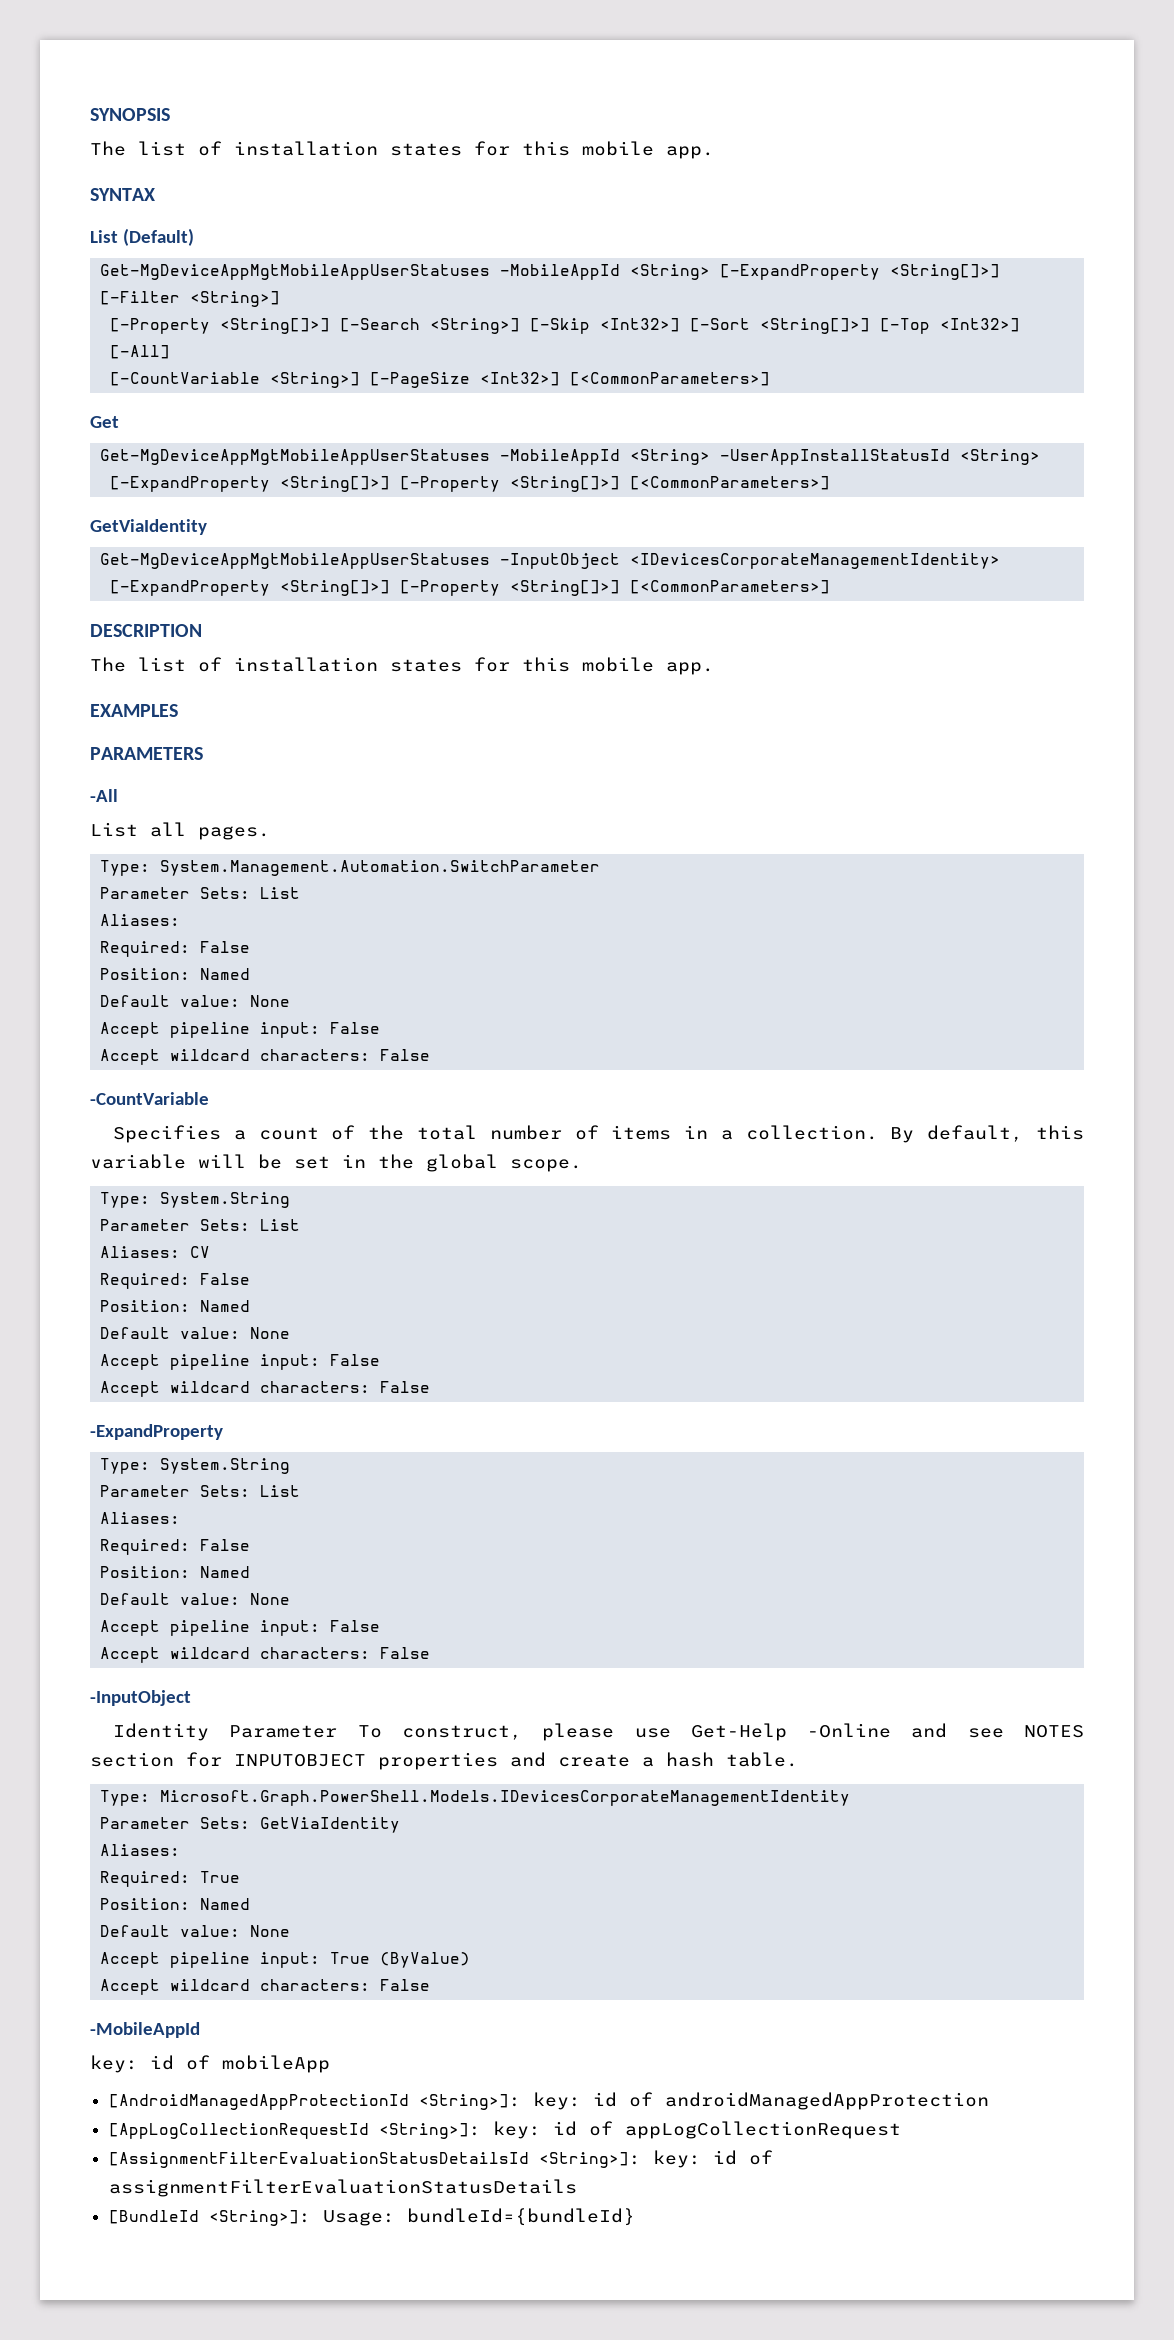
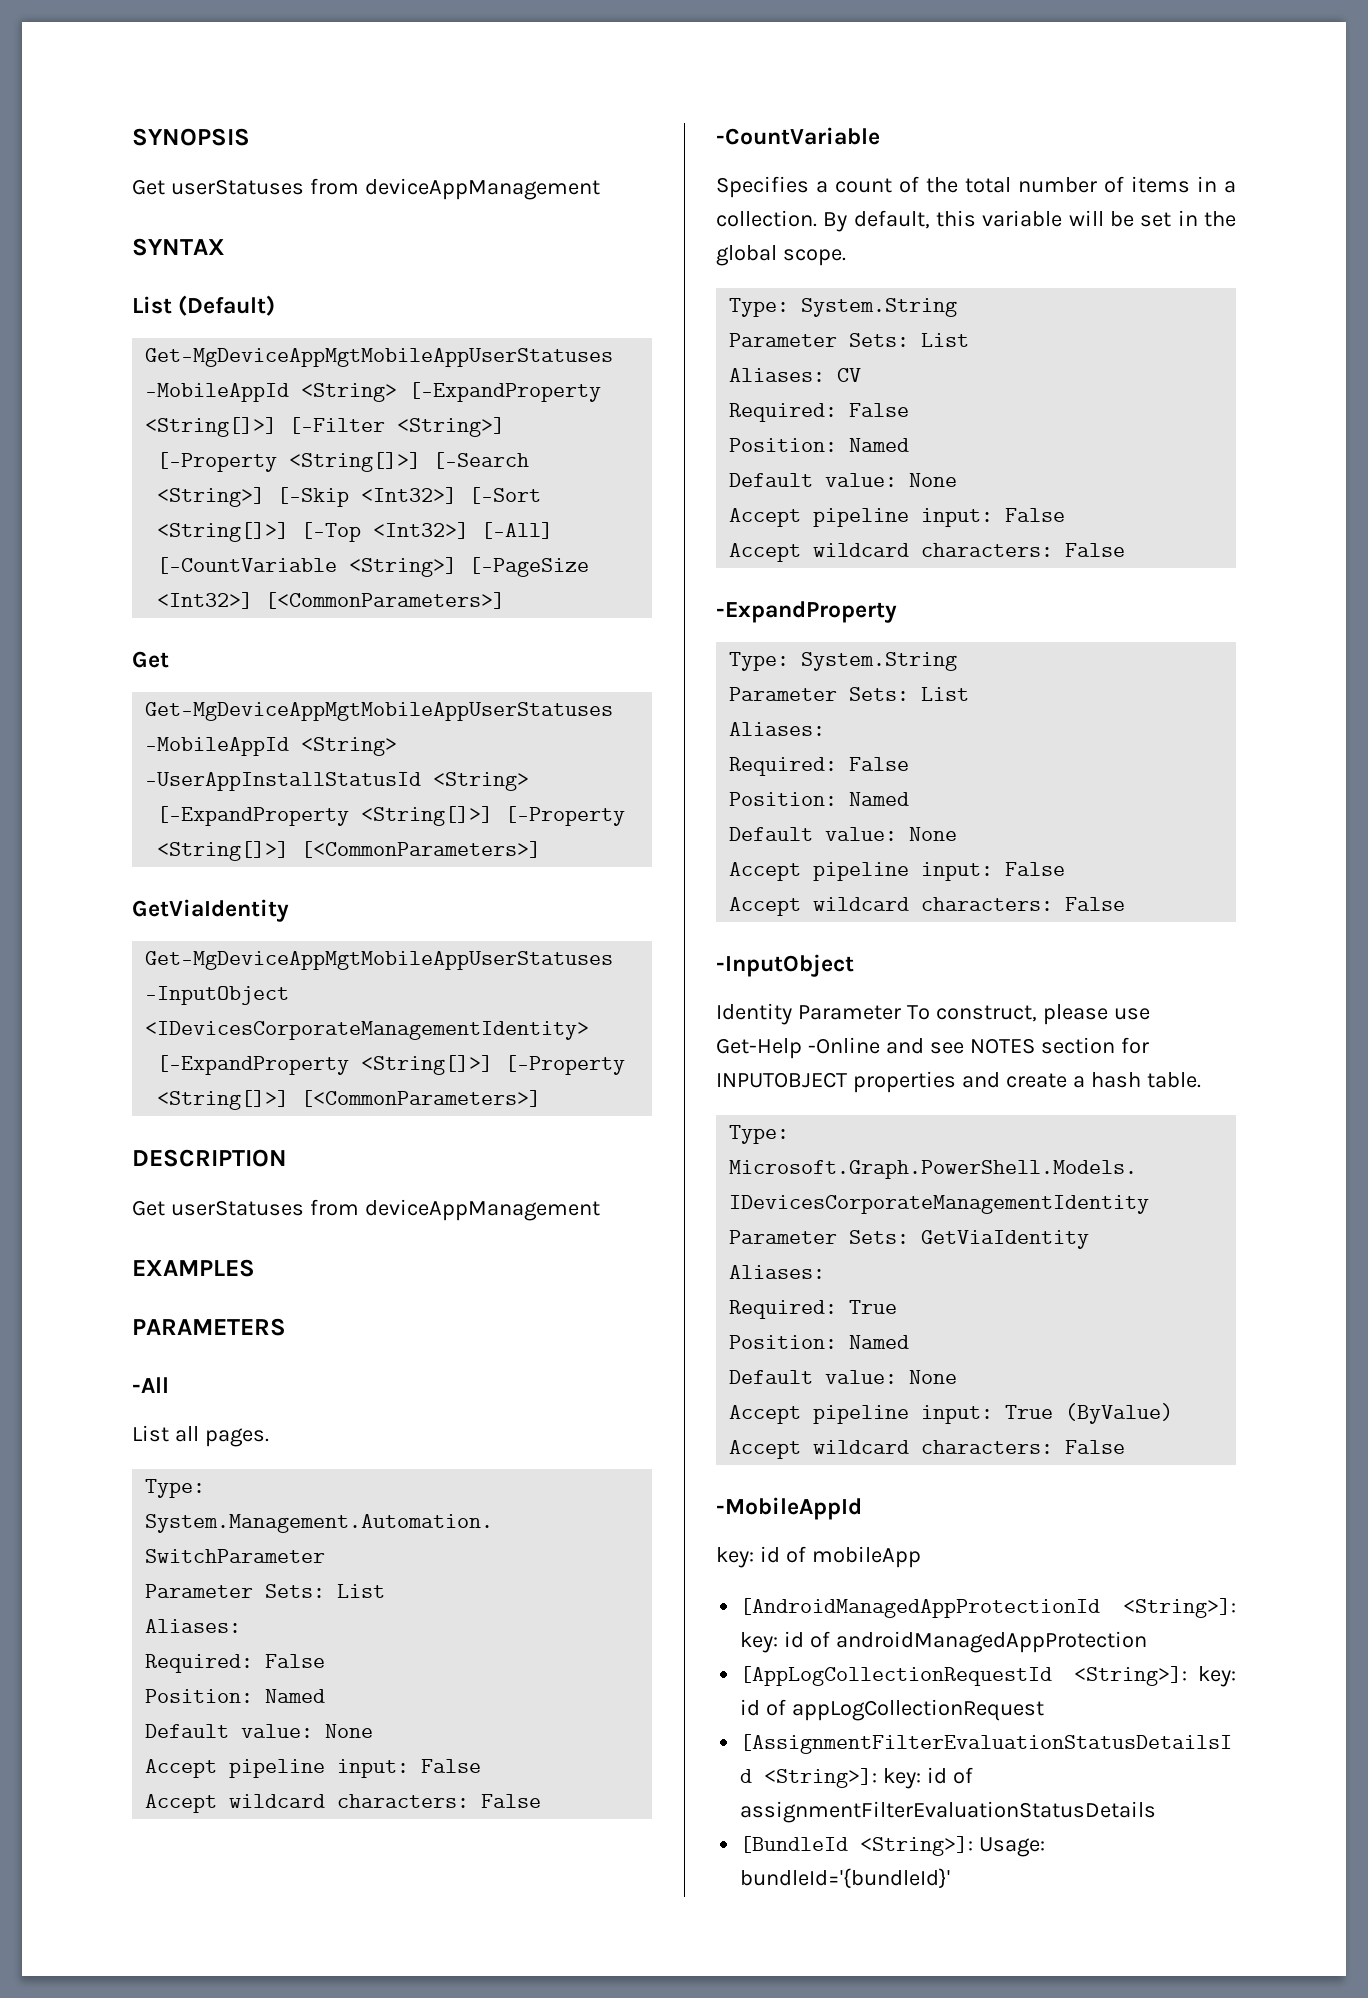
[90,141,714,159] The list of installation states for this mobile app. -> [132,178,600,200] Get userStatuses from deviceAppManagement
[90,657,714,675] The list of installation states for this mobile app. -> [132,1199,600,1221] Get userStatuses from deviceAppManagement
[406,2208,635,2226] bundleId={bundleId} -> [740,1868,951,1889] bundleId='{bundleId}'

